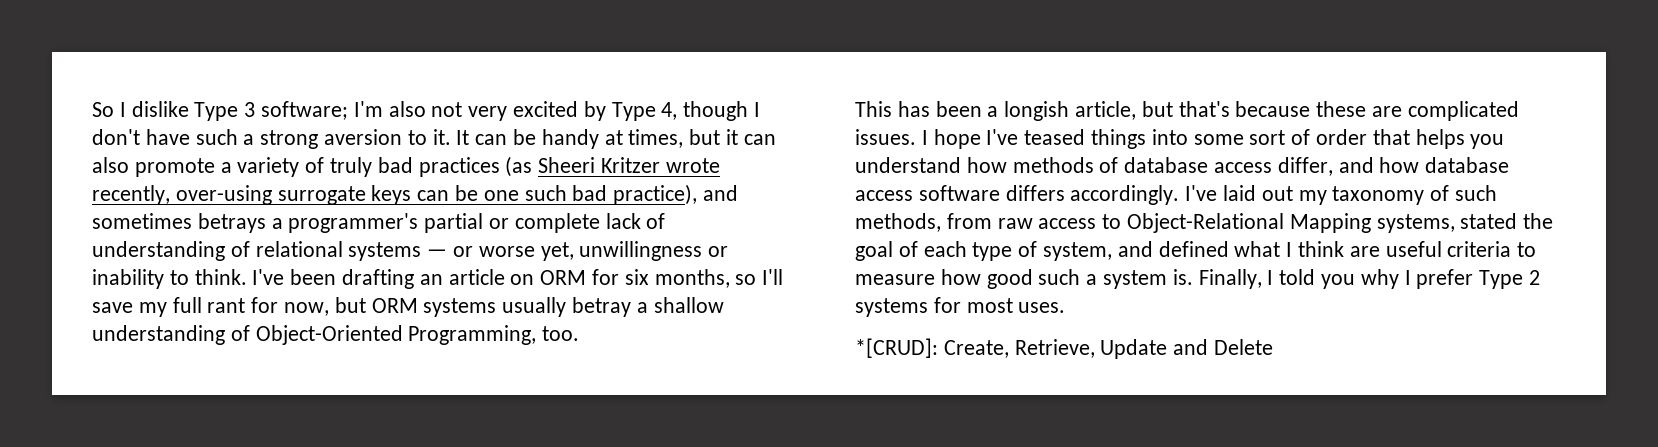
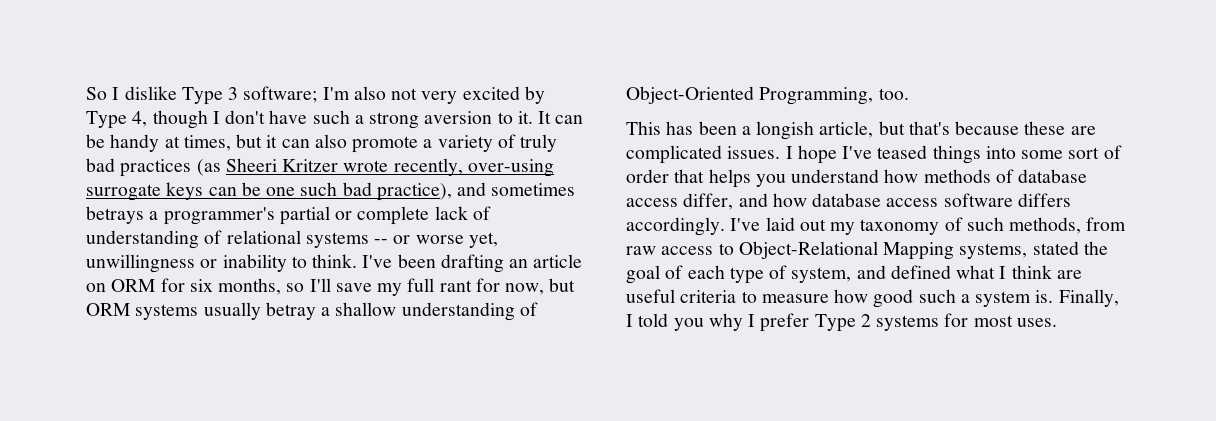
[427,249,448,257] — -> [374,239,389,244] --
[855,338,1274,359] // *[CRUD]: Create, Retrieve, Update and Delete -> (1057, 322) none

